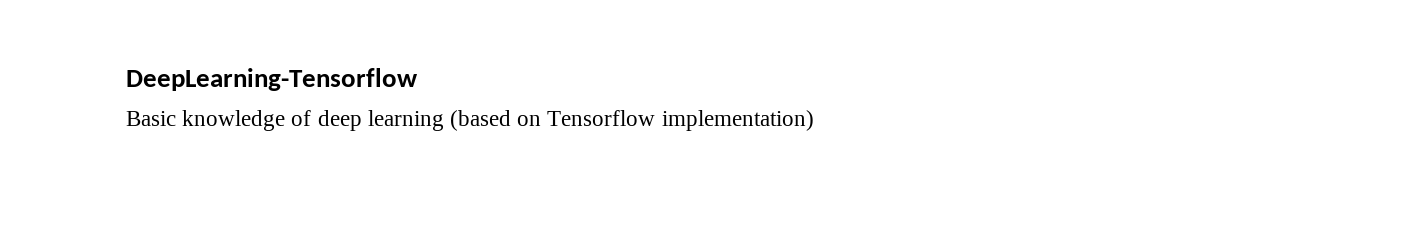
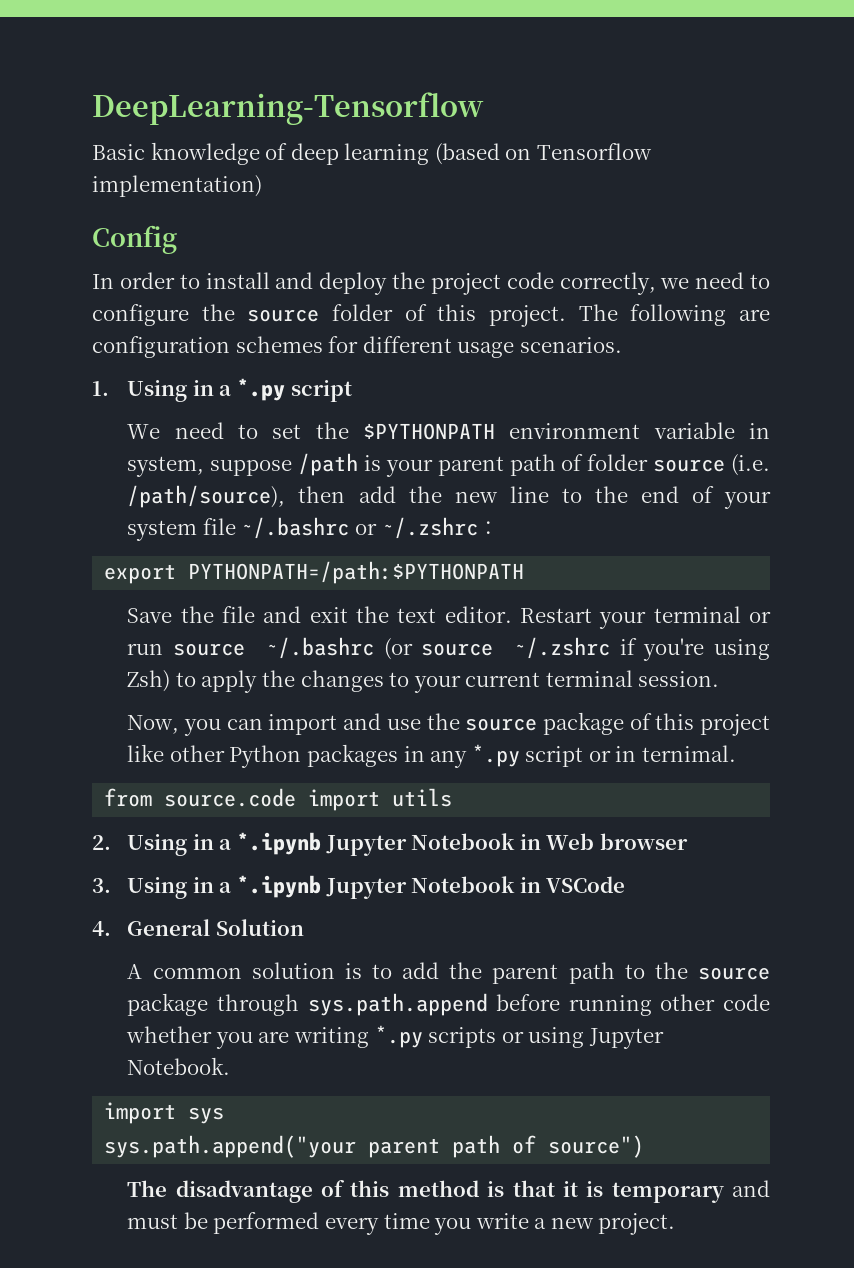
(814, 120) none -> [92,225,177,254] [92,272,771,295] [92,304,770,327] [92,336,622,358] [92,378,352,402] [127,422,771,440] [127,453,770,477] [127,485,771,509] [127,517,499,541] [104,561,525,584] [127,606,771,629] [127,637,770,661] [127,670,720,693] [127,712,770,736] [127,744,736,768] [104,788,453,811] [92,832,688,856] [92,875,626,899] [92,919,304,936] [127,962,771,984] [127,993,770,1016] [126,1025,664,1049] [127,1057,231,1075] [104,1102,225,1124] [104,1135,645,1158] [127,1180,770,1203] [127,1212,676,1235] // Config // In order to install and deploy the project code correctly, we need to configure the source folder of this project. The following are configuration schemes for different usage scenarios. // 1. Using in a *.py script // We need to set the $PYTHONPATH environment variable in system, suppose /path is your parent path of folder source (i.e. /path/source), then add the new line to the end of your system file ~/.bashrc or ~/.zshrc： // export PYTHONPATH=/path:$PYTHONPATH // Save the file and exit the text editor. Restart your terminal or run source ~/.bashrc (or source ~/.zshrc if you're using Zsh) to apply the changes to your current terminal session. // Now, you can import and use the source package of this project like other Python packages in any *.py script or in ternimal. // from source.code import utils // 2. Using in a *.ipynb Jupyter Notebook in Web browser // 3. Using in a *.ipynb Jupyter Notebook in VSCode // 4. General Solution // A common solution is to add the parent path to the source package through sys.path.append before running other code whether you are writing *.py scripts or using Jupyter Notebook. // import sys // sys.path.append("your parent path of source") // The disadvantage of this method is that it is temporary and must be performed every time you write a new project.

